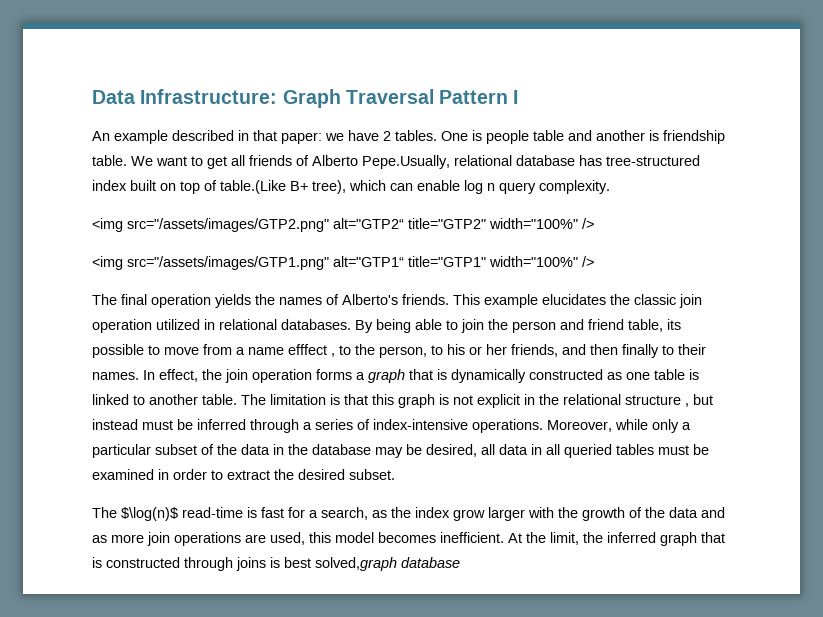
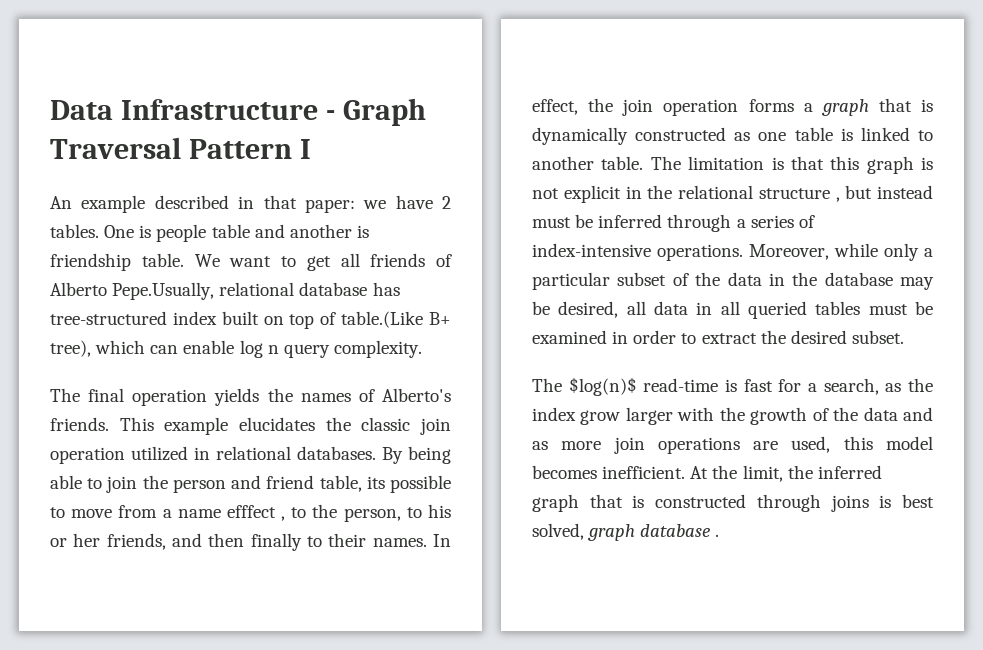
[140,89,278,104] Infrastructure: -> [121,99,336,120] Infrastructure -
[92,218,594,232] [92,256,594,270] // <img src="/assets/images/GTP2.png" alt="GTP2“ title="GTP2" width="100%" /> // <img src="/assets/images/GTP1.png" alt="GTP1“ title="GTP1" width="100%" /> -> (422, 349) none
[121,507,178,521] $\log(n)$ -> [568,377,637,396] $log(n)$
[315,557,460,571] solved,graph database -> [532,523,720,541] solved, graph database .

